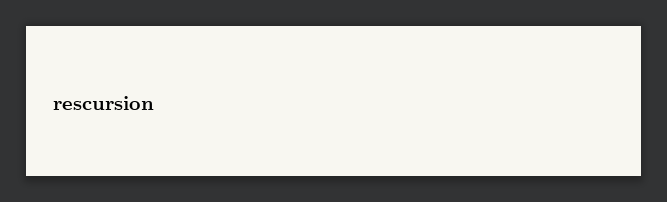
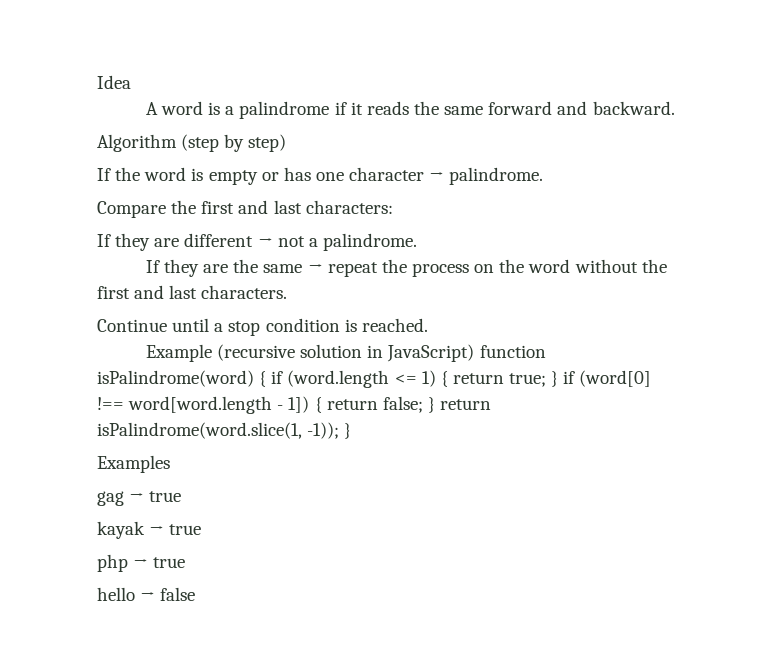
[53,96,154,110] rescursion -> [97,75,131,89] [145,101,675,119] [97,134,287,152] [97,167,544,185] [97,200,393,218] [97,233,417,251] [145,259,667,277] [97,285,288,299] [97,318,428,336] [145,344,546,362] [97,370,652,388] [97,396,492,414] [97,422,352,439] [97,455,170,473] [97,491,182,506] [97,521,202,539] [97,554,186,572] [97,587,196,601] Idea // A word is a palindrome if it reads the same forward and backward. // Algorithm (step by step) // If the word is empty or has one character → palindrome. // Compare the first and last characters: // If they are different → not a palindrome. // If they are the same → repeat the process on the word without the first and last characters. // Continue until a stop condition is reached. // Example (recursive solution in JavaScript) function isPalindrome(word) { if (word.length <= 1) { return true; } if (word[0] !== word[word.length - 1]) { return false; } return isPalindrome(word.slice(1, -1)); } // Examples // gag → true // kayak → true // php → true // hello → false

